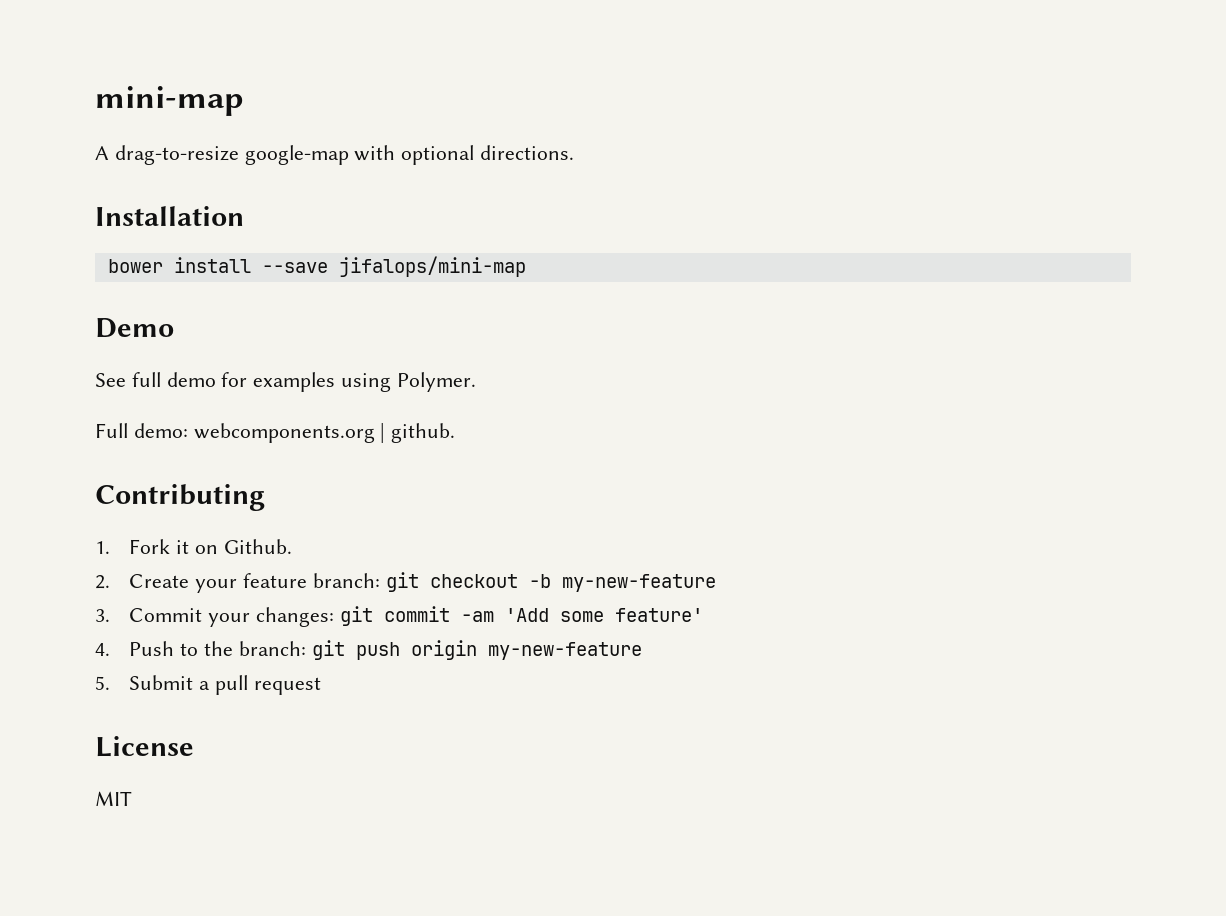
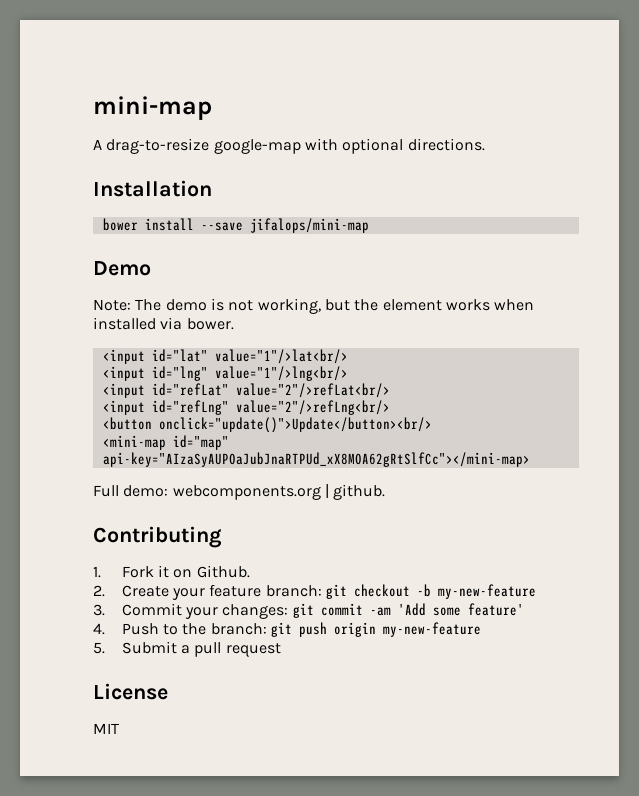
[95,372,476,392] See full demo for examples using Polymer. -> [93,298,535,314] [93,317,234,330] [102,349,348,364] [102,366,348,381] [102,383,390,398] [102,400,390,415] [102,417,432,433] [102,435,229,450] [102,452,530,467] Note: The demo is not working, but the element works when installed via bower. // <input id="lat" value="1"/>lat<br/> // <input id="lng" value="1"/>lng<br/> // <input id="refLat" value="2"/>refLat<br/> // <input id="refLng" value="2"/>refLng<br/> // <button onclick="update()">Update</button><br/> // <mini-map id="map" api-key="AIzaSyAUPOaJubJnaRTPUd_xX8MOA62gRtSlfCc"></mini-map>

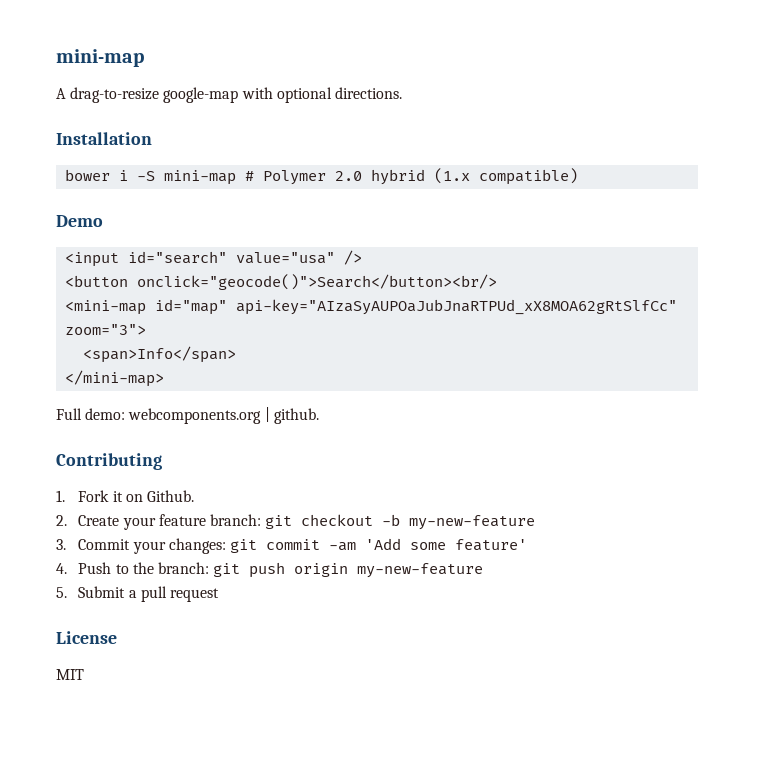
[144,218,369,233] [93,261,151,276] [93,298,535,314] [93,317,234,330] [102,349,348,364] [102,366,348,381] [102,383,390,398] [102,400,390,415] install --save jifalops/mini-map // Demo // Note: The demo is not working, but the element works when installed via bower. // <input id="lat" value="1"/>lat<br/> // <input id="lng" value="1"/>lng<br/> // <input id="refLat" value="2"/>refLat<br/> // <input id="refLng" value="2"/>refLng<br/> -> [119,168,579,185] [56,215,103,227] [65,250,363,267] i -S mini-map # Polymer 2.0 hybrid (1.x compatible) // Demo // <input id="search" value="usa" />
[158,417,432,433] onclick="update()">Update</button><br/> -> [137,274,498,290] onclick="geocode()">Search</button><br/>
[102,452,530,467] api-key="AIzaSyAUPOaJubJnaRTPUd_xX8MOA62gRtSlfCc"></mini-map> -> [236,299,678,315] [65,324,147,335] [83,346,237,363] [65,370,165,387] api-key="AIzaSyAUPOaJubJnaRTPUd_xX8MOA62gRtSlfCc" zoom="3"> // <span>Info</span> // </mini-map>

